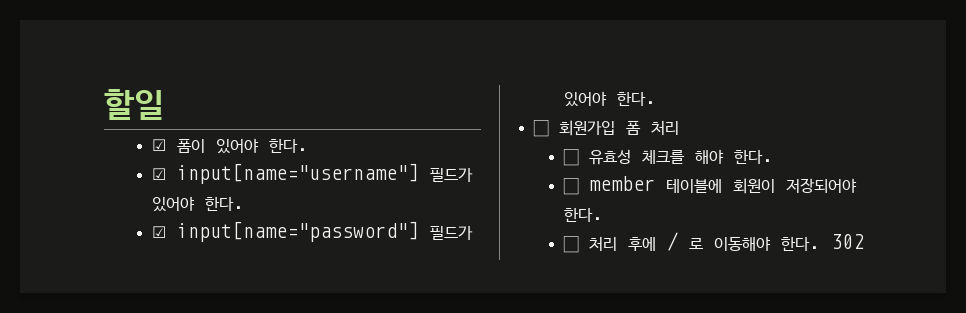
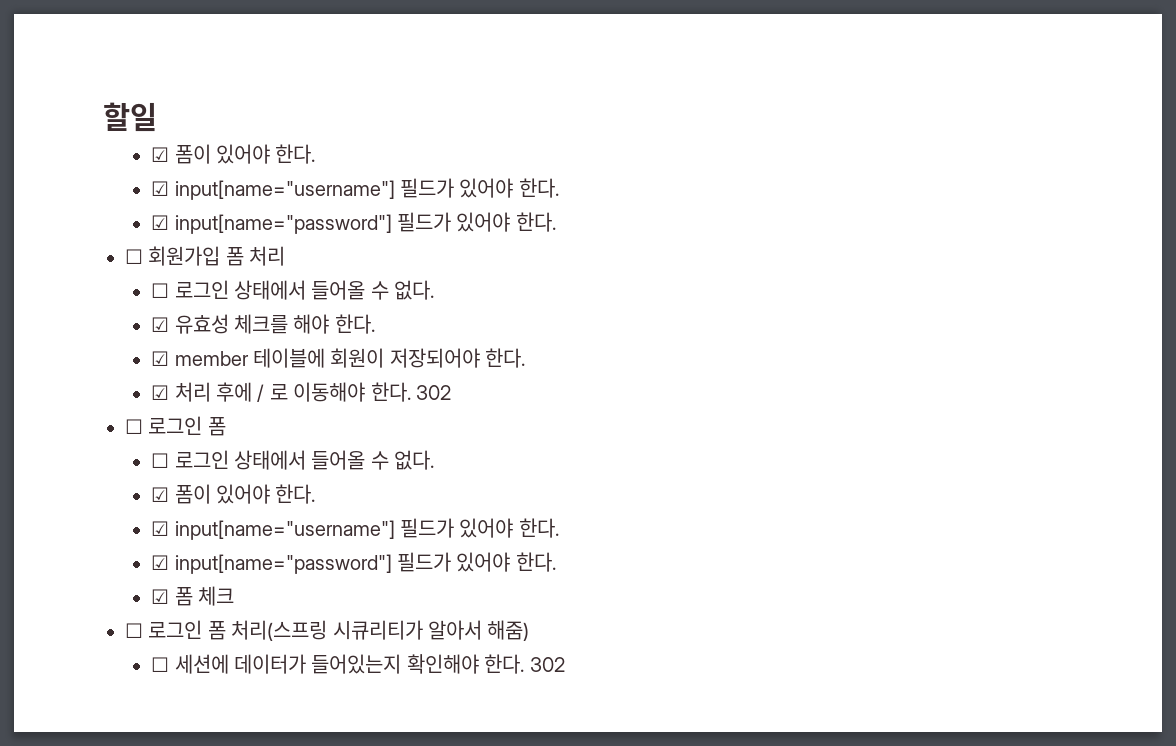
(579, 157) none -> [174,280,435,300] [151,317,170,332] 로그인 상태에서 들어올 수 없다. // ☑
[562,178,579,195] ☐ -> [151,351,170,366] ☑
[562,236,579,253] ☐ -> [151,385,170,400] ☑
(864, 241) none -> [125,416,226,436] [151,450,435,470] [151,484,316,504] [151,518,559,540] [151,552,556,574] [151,586,235,606] [125,620,530,641] [151,654,565,674] // ☐ 로그인 폼 // ☐ 로그인 상태에서 들어올 수 없다. // ☑ 폼이 있어야 한다. // ☑ input[name="username"] 필드가 있어야 한다. // ☑ input[name="password"] 필드가 있어야 한다. // ☑ 폼 체크 // ☐ 로그인 폼 처리(스프링 시큐리티가 알아서 해줌) // ☐ 세션에 데이터가 들어있는지 확인해야 한다. 302

